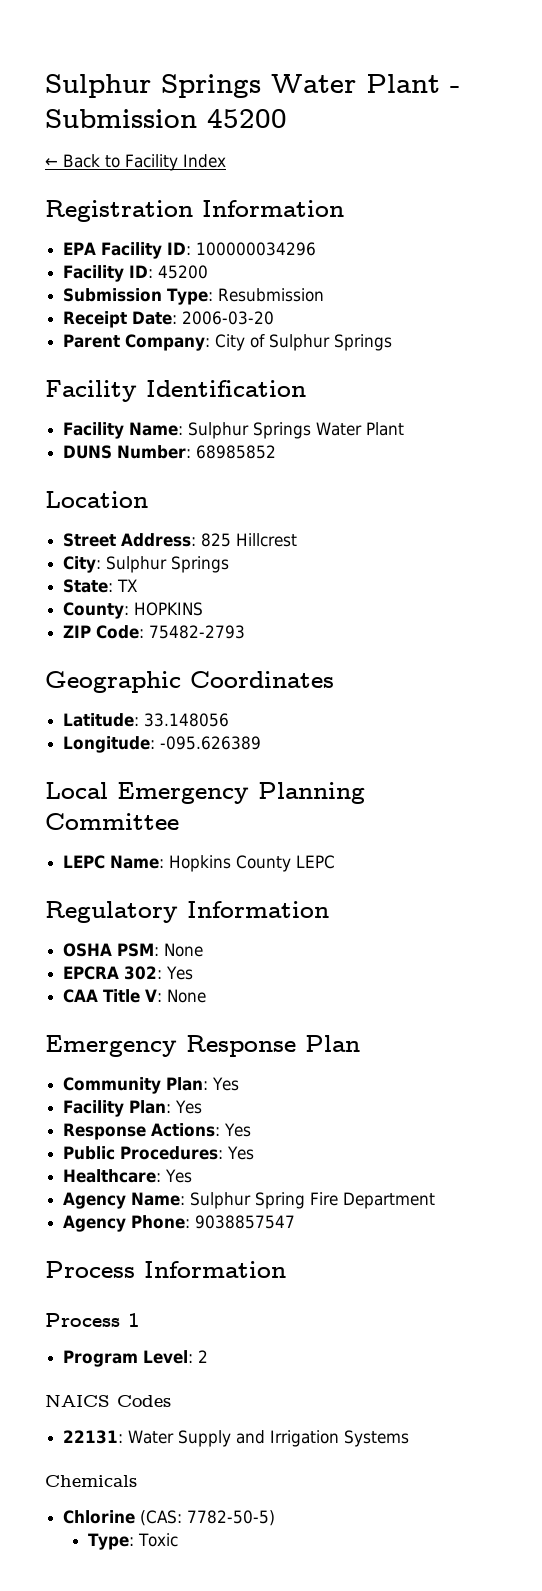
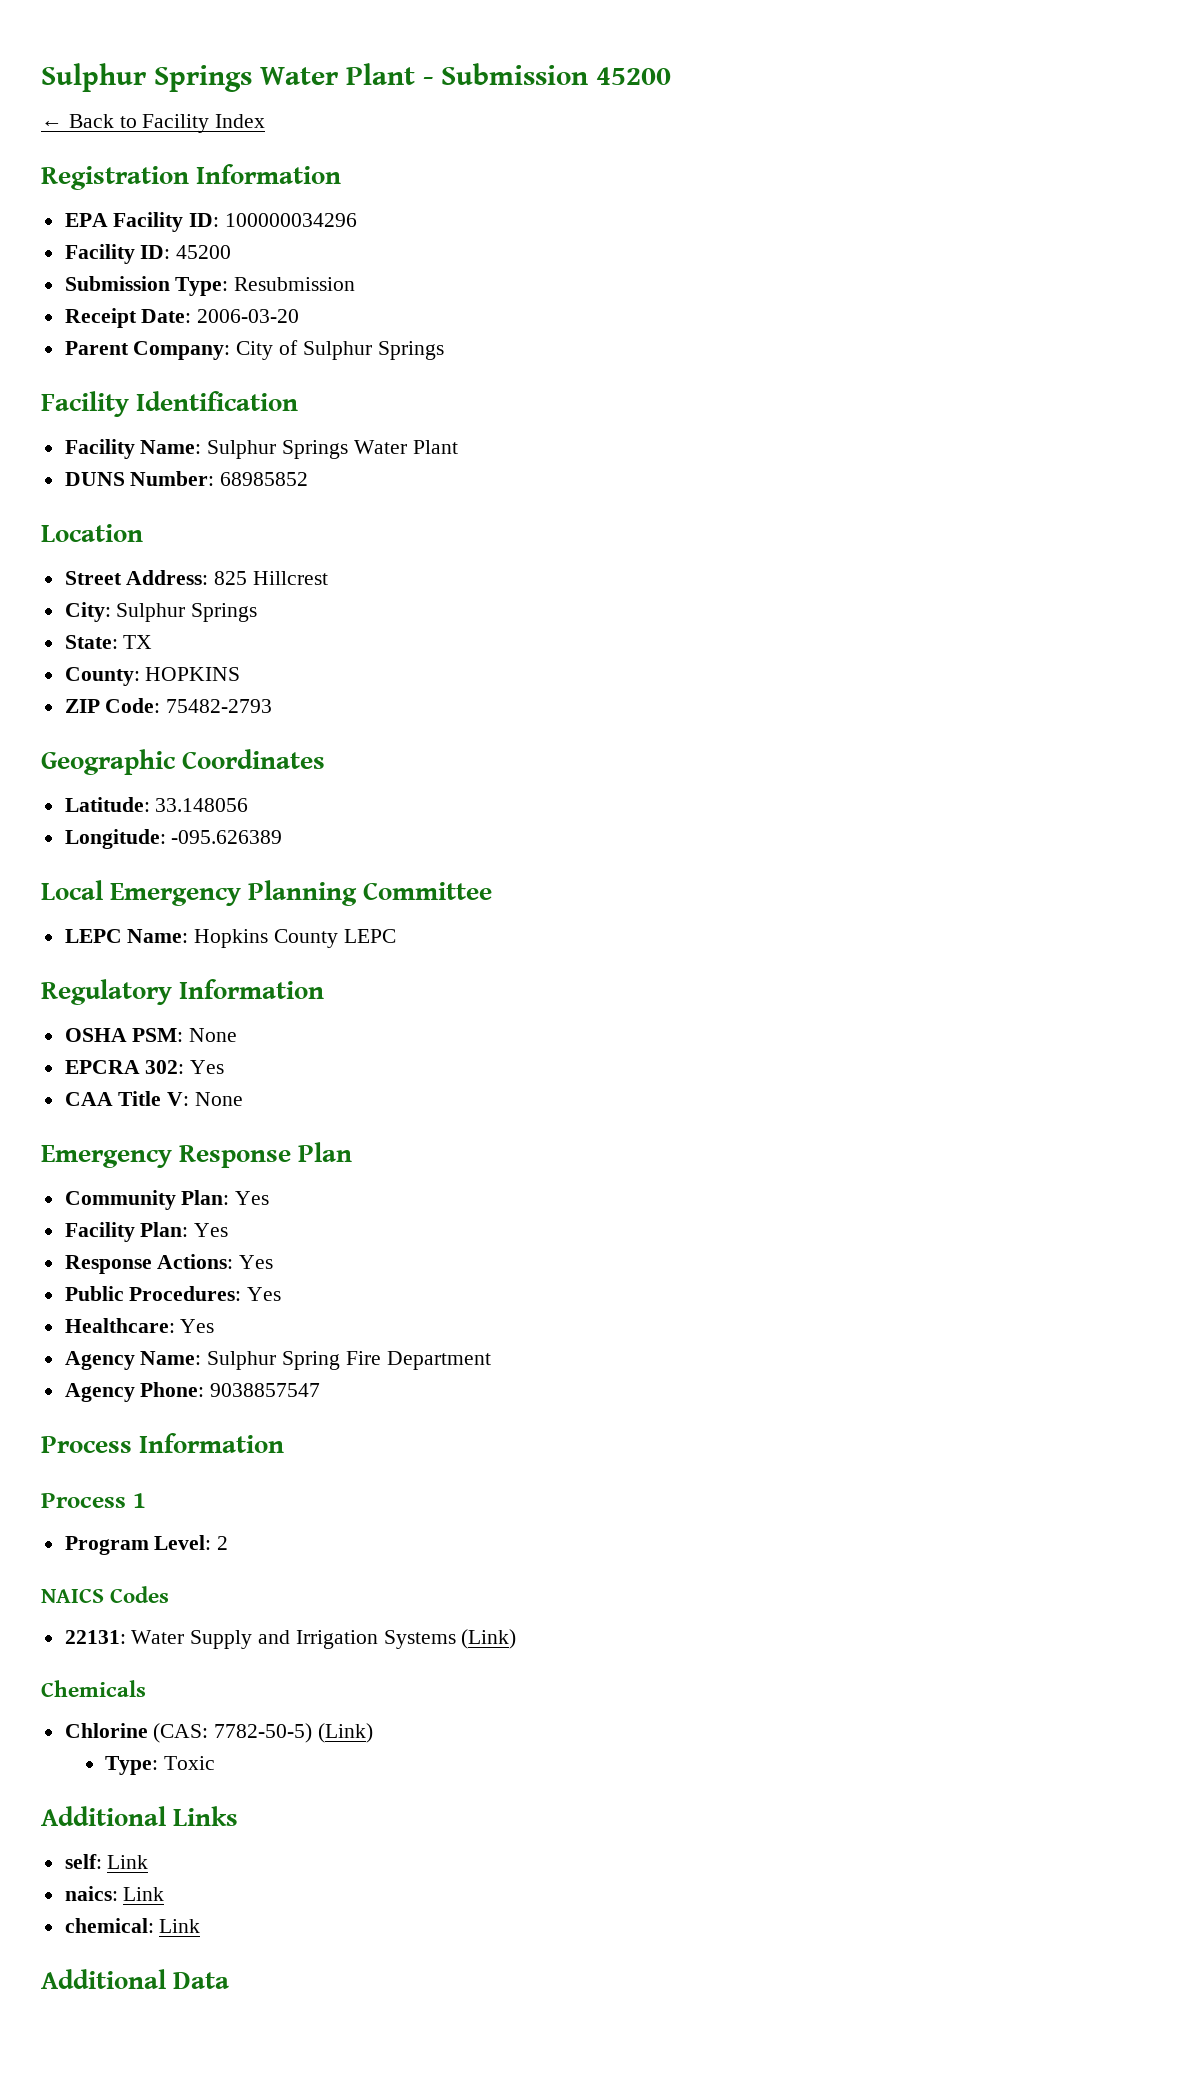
(410, 1438) none -> [461,1629,517,1649] (Link)
(276, 1518) none -> [318,1723,374,1743] (Link)
(178, 1540) none -> [41,1806,239,1826] [64,1854,149,1869] [64,1886,165,1901] [64,1918,201,1933] [41,1969,230,1989] // Additional Links // self: Link // naics: Link // chemical: Link // Additional Data

